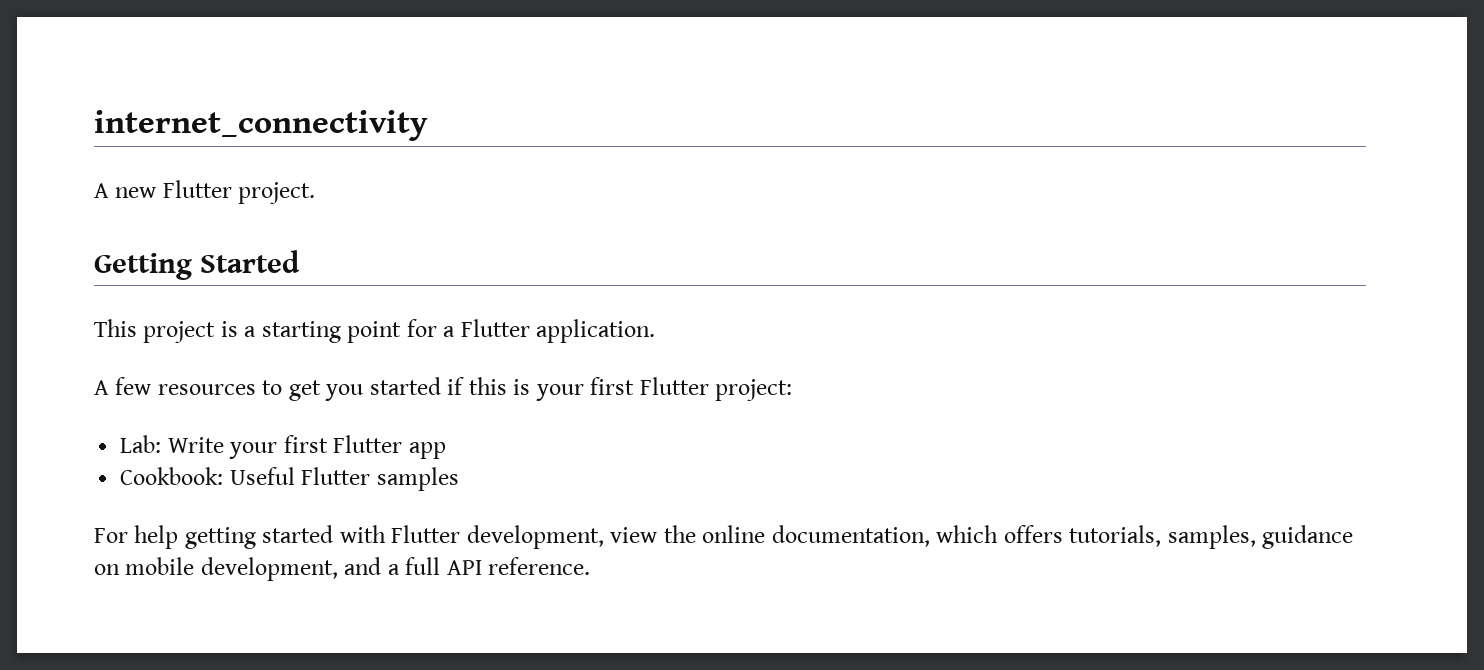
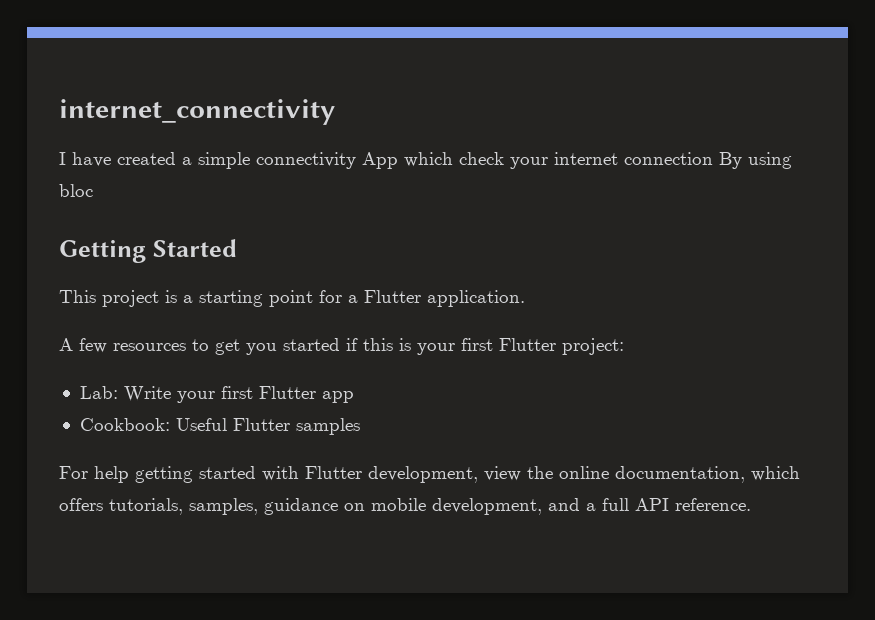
[94,180,316,204] A new Flutter project. -> [59,152,792,169] [59,184,93,197] I have created a simple connectivity App which check your internet connection By using bloc

